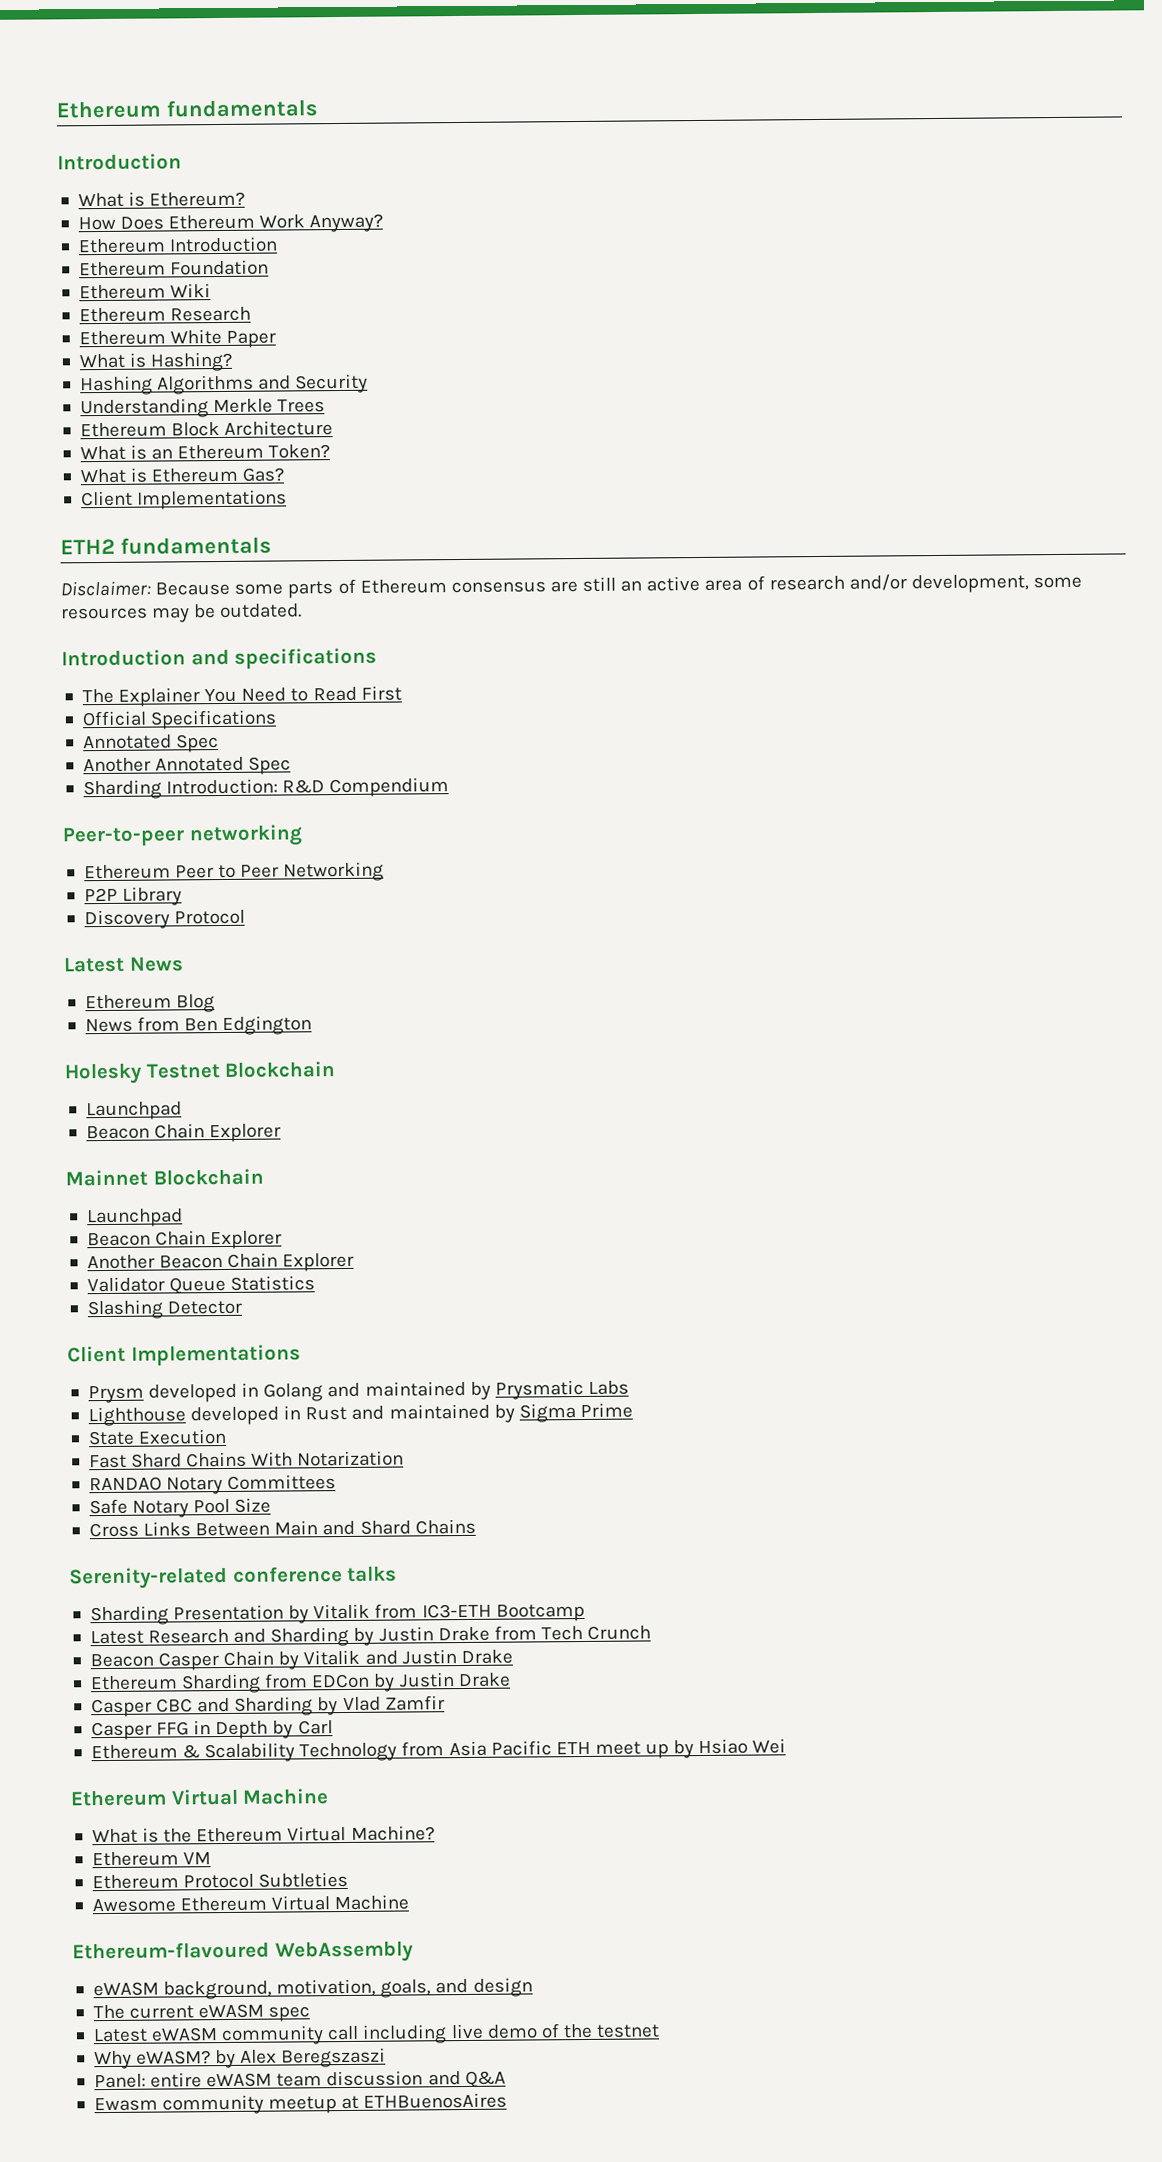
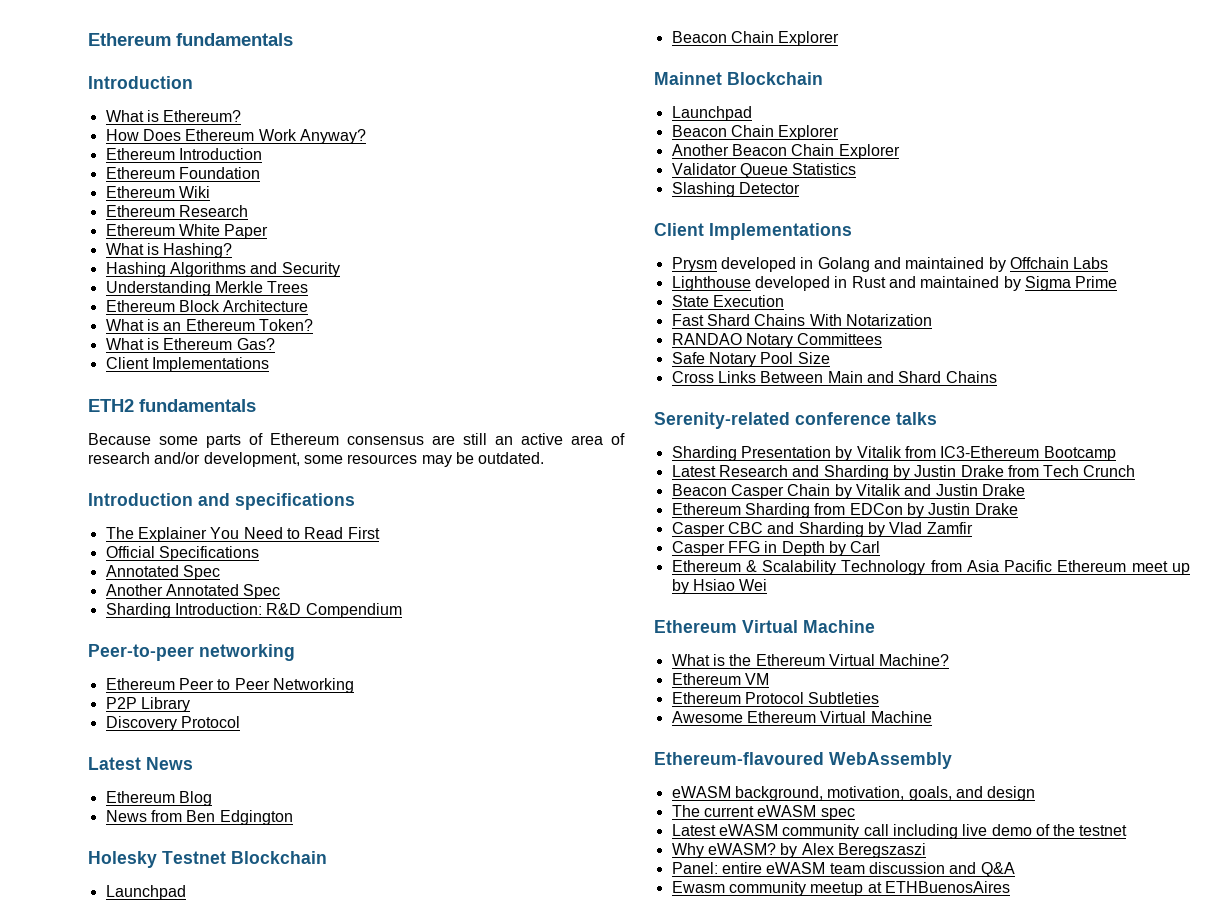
[60,580,151,597] Disclaimer: -> (256, 405) none
[494,1379,584,1400] Prysmatic -> [1009,257,1069,269] Offchain
[421,1603,492,1619] IC3-ETH -> [940,446,1040,458] IC3-Ethereum
[555,1741,591,1755] ETH -> [1057,560,1127,572] Ethereum

